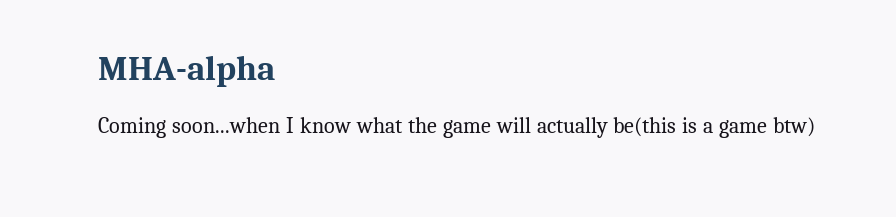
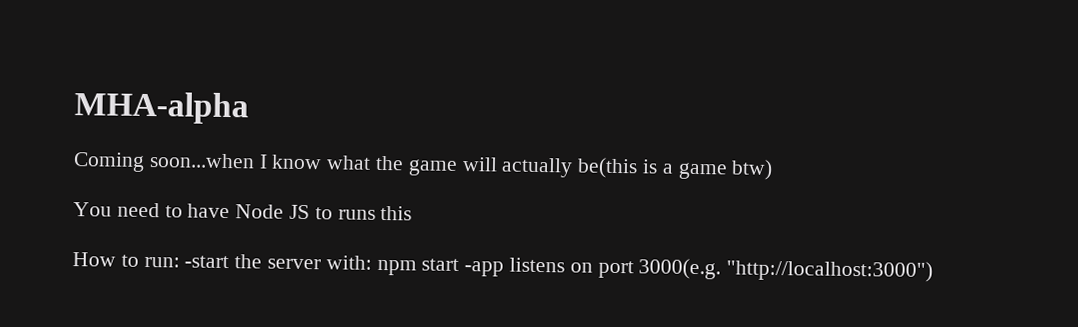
(816, 127) none -> [73,202,413,221] [72,252,934,283] // You need to have Node JS to runs this // How to run: -start the server with: npm start -app listens on port 3000(e.g. "http://localhost:3000")

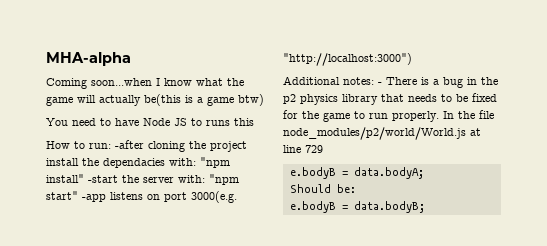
(180, 262) none -> [115,140,247,152] [46,157,230,168] [46,174,84,183] -after cloning the project install the dependacies with: "npm install"
[376,258,460,276] npm start -> [209,174,239,185] [46,191,78,200] "npm start"
(934, 271) none -> [283,76,498,88] [283,93,497,105] [283,110,494,122] [283,127,481,140] [283,145,323,153] [289,167,424,179] [289,184,356,193] [289,201,425,213] // Additional notes: - There is a bug in the p2 physics library that needs to be fixed for the game to run properly. In the file node_modules/p2/world/World.js at line 729 // e.bodyB = data.bodyA; // Should be: // e.bodyB = data.bodyB;

